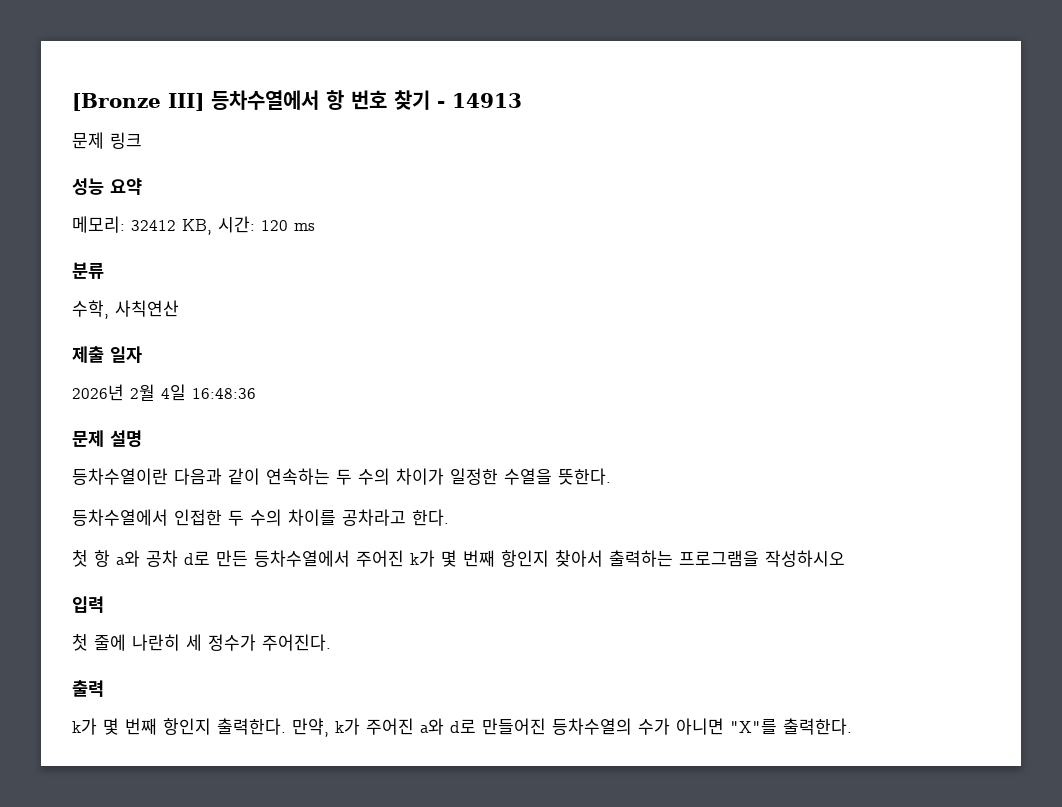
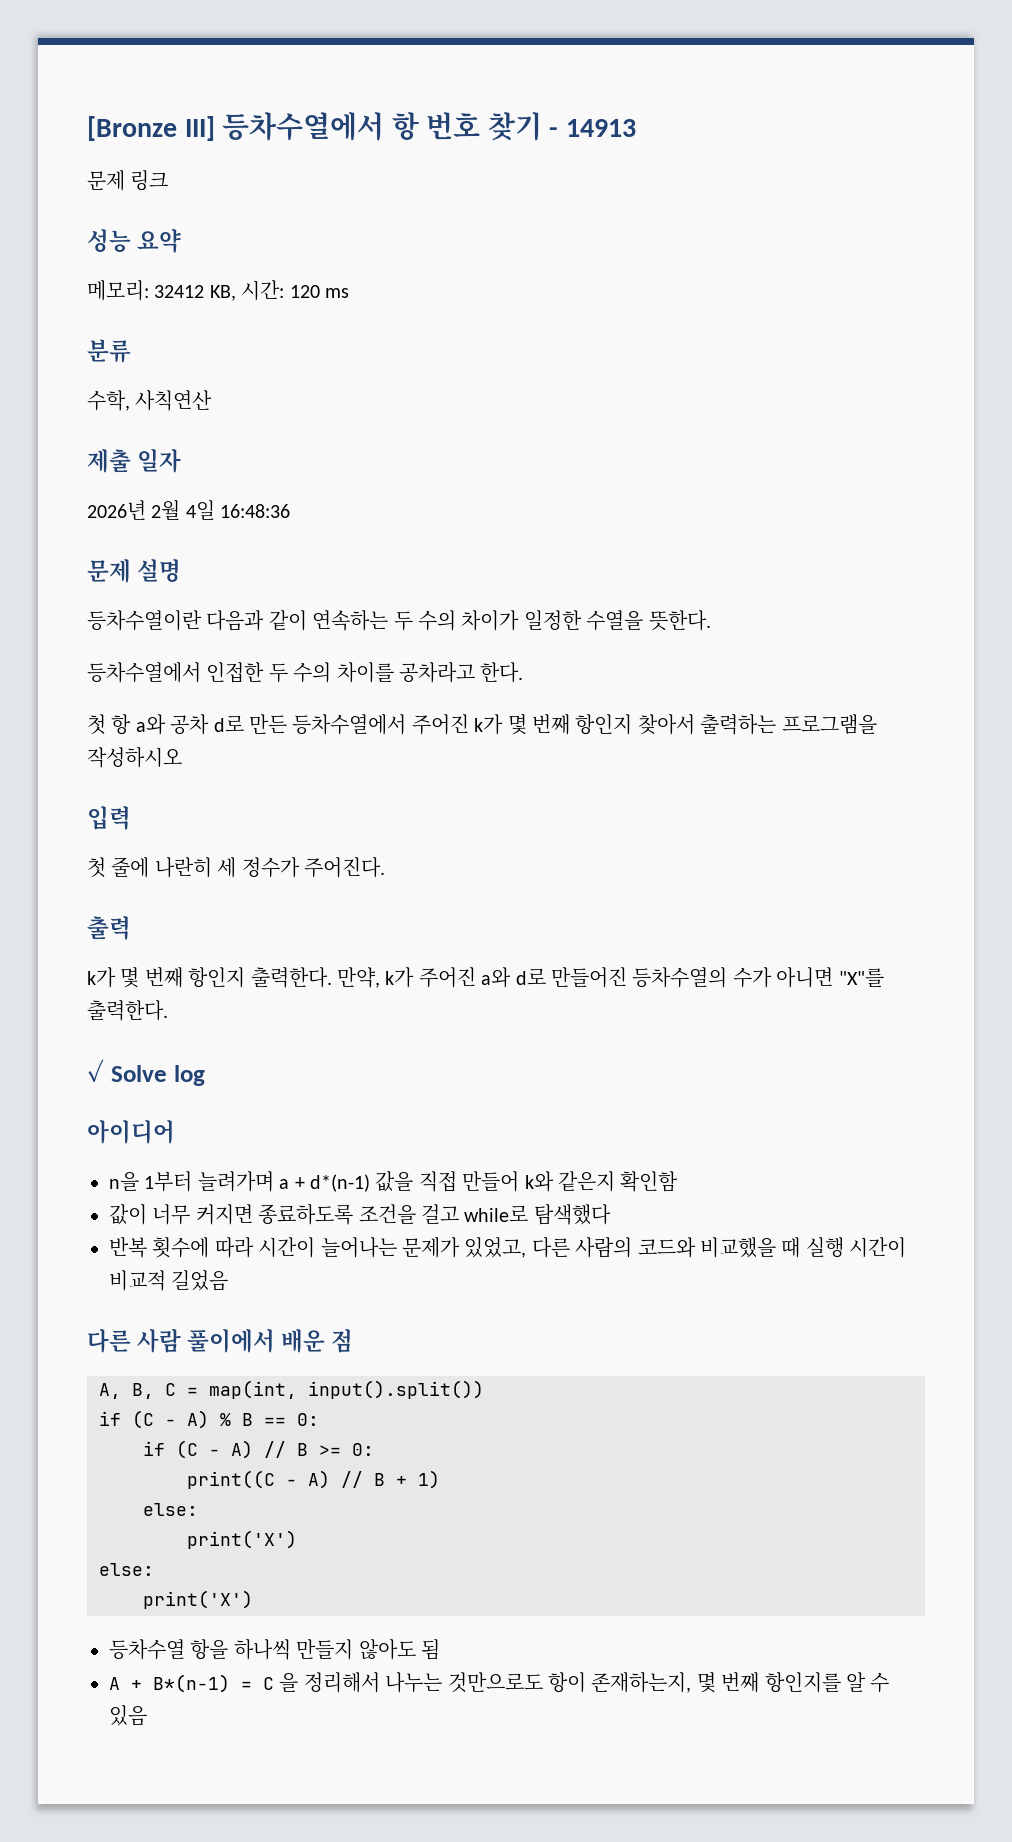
(852, 726) none -> [87,1059,205,1086] [87,1120,175,1144] [109,1171,679,1192] [109,1204,611,1225] [109,1237,907,1258] [109,1270,229,1291] [87,1329,354,1353] [99,1380,484,1399] [99,1410,319,1429] [143,1440,374,1459] [187,1470,440,1489] [143,1503,198,1516] [187,1530,297,1549] [99,1563,154,1576] [143,1590,253,1609] [109,1639,440,1660] [109,1672,890,1693] [109,1705,147,1726] // ✓ Solve log // 아이디어 // n을 1부터 늘려가며 a + d*(n-1) 값을 직접 만들어 k와 같은지 확인함 // 값이 너무 커지면 종료하도록 조건을 걸고 while로 탐색했다 // 반복 횟수에 따라 시간이 늘어나는 문제가 있었고, 다른 사람의 코드와 비교했을 때 실행 시간이 비교적 길었음 // 다른 사람 풀이에서 배운 점 // A, B, C = map(int, input().split()) // if (C - A) % B == 0: // if (C - A) // B >= 0: // print((C - A) // B + 1) // else: // print('X') // else: // print('X') // 등차수열 항을 하나씩 만들지 않아도 됨 // A + B*(n-1) = C 을 정리해서 나누는 것만으로도 항이 존재하는지, 몇 번째 항인지를 알 수 있음

